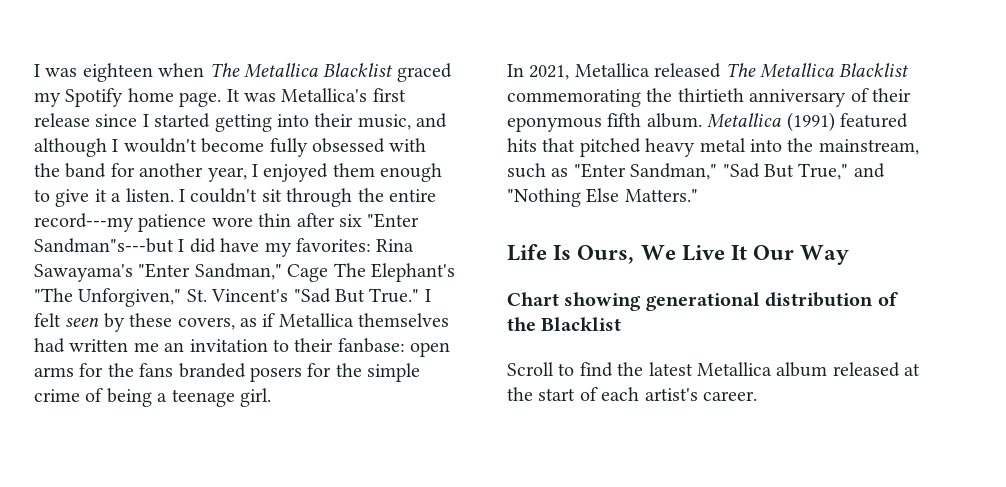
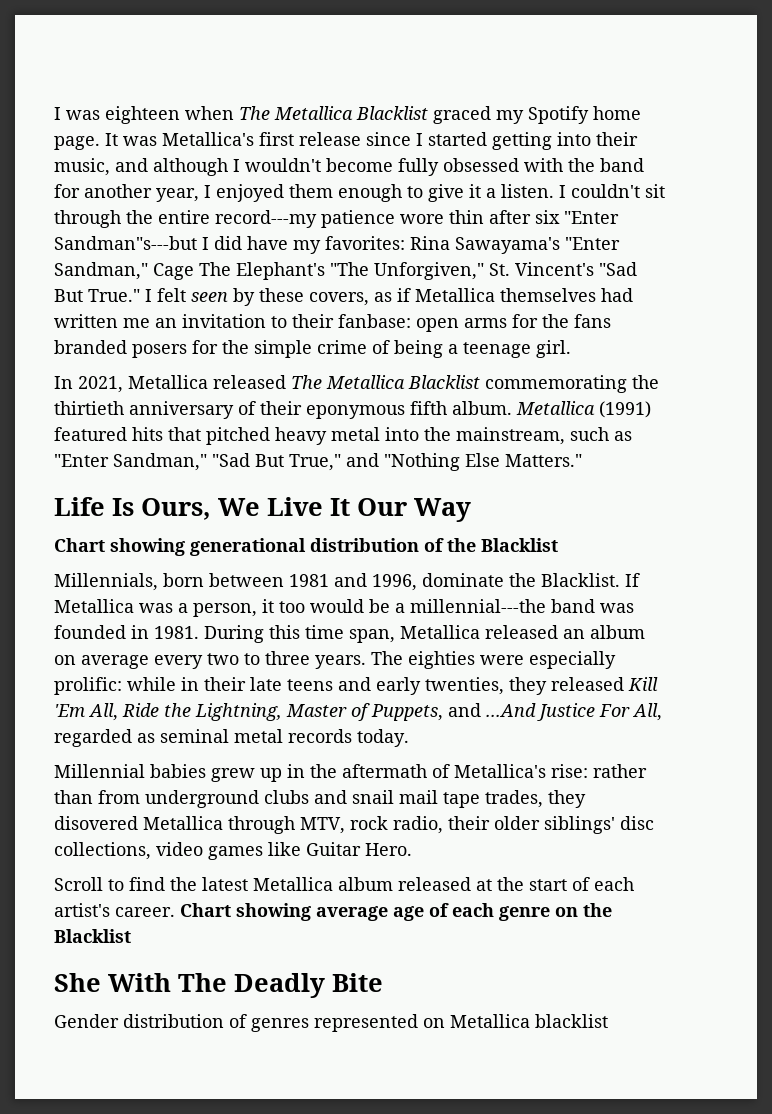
(622, 324) none -> [54,573,640,591] [54,599,634,617] [54,625,645,643] [54,651,616,669] [54,677,658,695] [54,703,662,721] [54,729,409,747] [54,764,647,782] [54,790,586,808] [54,816,654,834] [54,842,412,860] // Millennials, born between 1981 and 1996, dominate the Blacklist. If Metallica was a person, it too would be a millennial---the band was founded in 1981. During this time span, Metallica released an album on average every two to three years. The eighties were especially prolific: while in their late teens and early twenties, they released Kill 'Em All, Ride the Lightning, Master of Puppets, and ...And Justice For All, regarded as seminal metal records today. // Millennial babies grew up in the aftermath of Metallica's rise: rather than from underground clubs and snail mail tape trades, they disovered Metallica through MTV, rock radio, their older siblings' disc collections, video games like Guitar Hero.
(757, 396) none -> [180,903,612,921] [54,929,131,943] [54,973,383,998] [54,1014,608,1032] Chart showing average age of each genre on the Blacklist // She With The Deadly Bite // Gender distribution of genres represented on Metallica blacklist

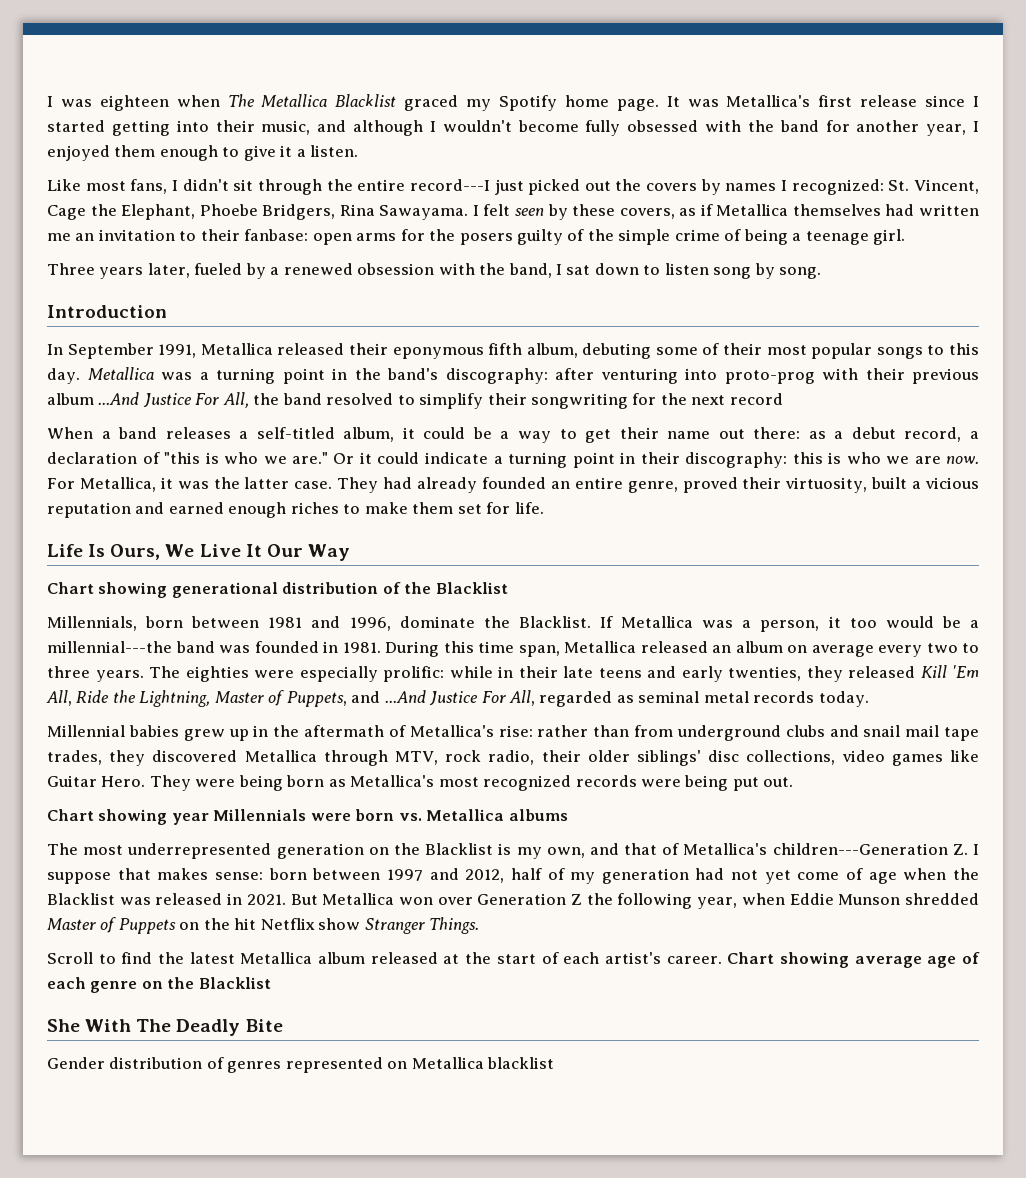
[559,184,665,198] [54,210,619,228] [54,236,620,254] [54,262,637,280] [54,289,140,302] I couldn't sit through the entire record---my patience wore thin after six "Enter Sandman"s---but I did have my favorites: Rina Sawayama's "Enter Sandman," Cage The Elephant's "The Unforgiven," St. Vincent's "Sad But True." -> [47,179,979,195] [47,204,469,220] // Like most fans, I didn't sit through the entire record---I just picked out the covers by names I recognized: St. Vincent, Cage the Elephant, Phoebe Bridgers, Rina Sawayama.
[574,314,611,328] [54,340,218,358] fans branded posers for -> [459,229,585,245] posers guilty of
[54,375,659,393] [54,401,651,419] [54,427,632,445] [54,453,582,471] In 2021, Metallica released The Metallica Blacklist commemorating the thirtieth anniversary of their eponymous fifth album. Metallica (1991) featured hits that pitched heavy metal into the mainstream, such as "Enter Sandman," "Sad But True," and "Nothing Else Matters." -> [47,263,822,279] [47,305,167,318] [47,343,980,359] [47,367,979,384] [47,392,783,409] [47,427,979,443] [47,452,980,468] [47,477,980,493] [47,502,544,518] Three years later, fueled by a renewed obsession with the band, I sat down to listen song by song. // Introduction // In September 1991, Metallica released their eponymous fifth album, debuting some of their most popular songs to this day. Metallica was a turning point in the band's discography: after venturing into proto-prog with their previous album ...And Justice For All, the band resolved to simplify their songwriting for the next record // When a band releases a self-titled album, it could be a way to get their name out there: as a debut record, a declaration of "this is who we are." Or it could indicate a turning point in their discography: this is who we are now. For Metallica, it was the latter case. They had already founded an entire genre, proved their virtuosity, built a vicious reputation and earned enough riches to make them set for life.
[54,816,138,830] disovered -> [152,750,238,762] discovered
(412, 849) none -> [149,775,794,791] [47,809,568,825] [47,843,979,859] [47,868,979,884] [47,893,980,909] [47,917,480,934] They were being born as Metallica's most recognized records were being put out. // Chart showing year Millennials were born vs. Metallica albums // The most underrepresented generation on the Blacklist is my own, and that of Metallica's children---Generation Z. I suppose that makes sense: born between 1997 and 2012, half of my generation had not yet come of age when the Blacklist was released in 2021. But Metallica won over Generation Z the following year, when Eddie Munson shredded Master of Puppets on the hit Netflix show Stranger Things.

